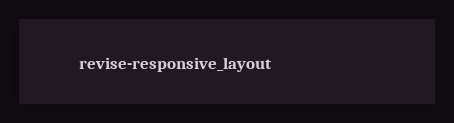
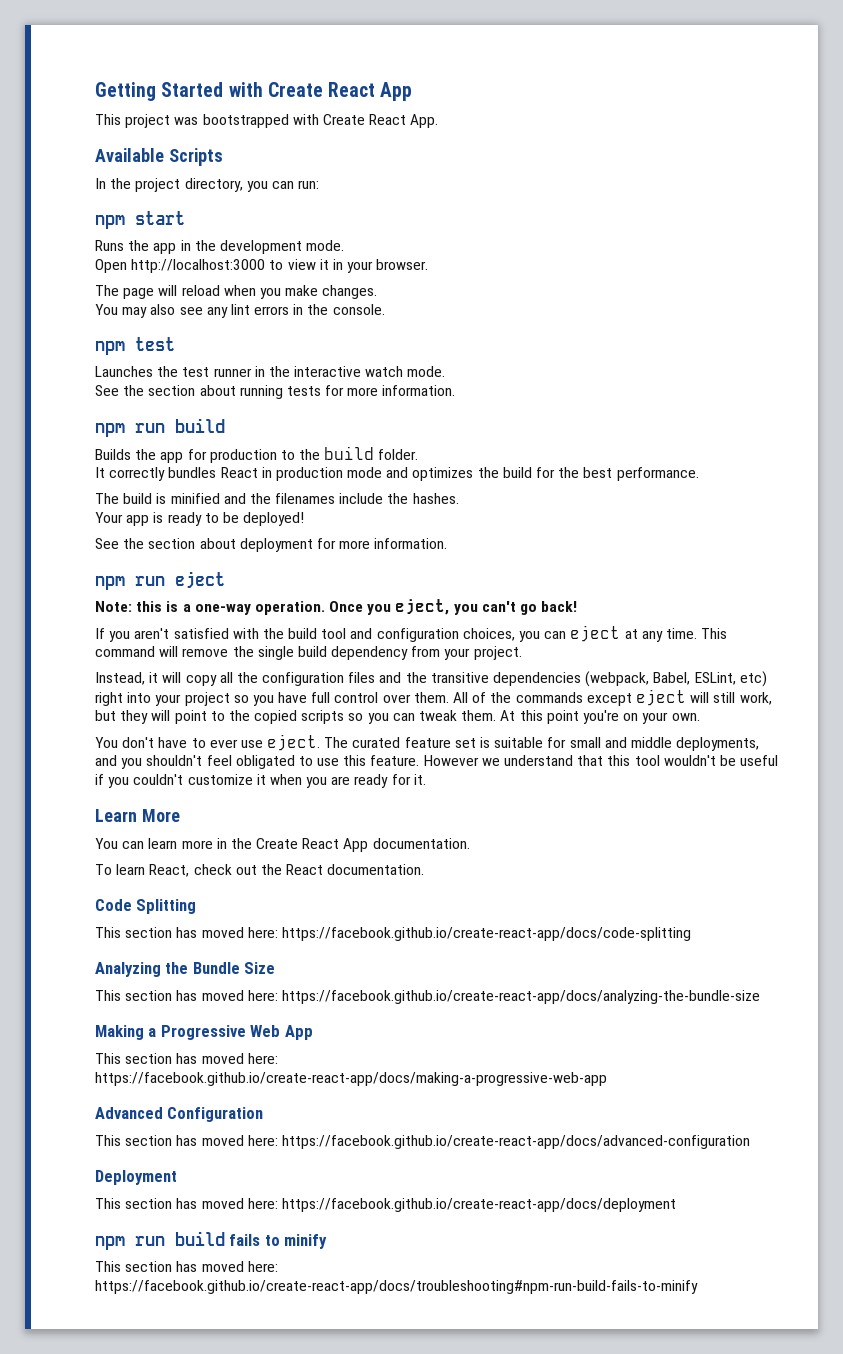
[79,57,272,72] revise-responsive_layout -> [95,82,413,101] [95,114,439,128] [95,148,223,166] [95,178,320,192] [95,211,185,229] [95,240,345,254] [95,259,429,273] [95,285,378,299] [95,304,385,318] [95,337,175,355] [95,366,446,377] [95,385,456,399] [95,418,225,437] [95,446,419,463] [95,467,699,481] [95,493,459,504] [95,512,305,526] [95,538,448,552] [95,571,225,590] [95,599,578,615] [95,625,728,642] [95,646,522,660] [95,671,767,687] [95,689,772,706] [95,710,700,724] [95,734,760,751] [95,755,779,769] [95,774,426,788] [95,809,180,822] [95,838,470,852] [95,864,425,877] [95,899,197,914] [95,927,691,941] [95,962,276,977] [95,990,760,1004] [95,1025,313,1040] [95,1053,278,1064] [95,1072,607,1086] [95,1107,264,1122] [95,1135,750,1149] [95,1170,177,1185] [95,1198,676,1212] [95,1231,328,1250] [95,1261,278,1272] [95,1280,698,1294] Getting Started with Create React App // This project was bootstrapped with Create React App. // Available Scripts // In the project directory, you can run: // npm start // Runs the app in the development mode. // Open http://localhost:3000 to view it in your browser. // The page will reload when you make changes. // You may also see any lint errors in the console. // npm test // Launches the test runner in the interactive watch mode. // See the section about running tests for more information. // npm run build // Builds the app for production to the build folder. // It correctly bundles React in production mode and optimizes the build for the best performance. // The build is minified and the filenames include the hashes. // Your app is ready to be deployed! // See the section about deployment for more information. // npm run eject // Note: this is a one-way operation. Once you eject, you can't go back! // If you aren't satisfied with the build tool and configuration choices, you can eject at any time. This command will remove the single build dependency from your project. // Instead, it will copy all the configuration files and the transitive dependencies (webpack, Babel, ESLint, etc) right into your project so you have full control over them. All of the commands except eject will still work, but they will point to the copied scripts so you can tweak them. At this point you're on your own. // You don't have to ever use eject. The curated feature set is suitable for small and middle deployments, and you shouldn't feel obligated to use this feature. However we understand that this tool wouldn't be useful if you couldn't customize it when you are ready for it. // Learn More // You can learn more in the Create React App documentation. // To learn React, check out the React documentation. // Code Splitting // This section has moved here: https://facebook.github.io/create-react-app/docs/code-splitting // Analyzing the Bundle Size // This section has moved here: https://facebook.github.io/create-react-app/docs/analyzing-the-bundle-size // Making a Progressive Web App // This section has moved here: https://facebook.github.io/create-react-app/docs/making-a-progressive-web-app // Advanced Configuration // This section has moved here: https://facebook.github.io/create-react-app/docs/advanced-configuration // Deployment // This section has moved here: https://facebook.github.io/create-react-app/docs/deployment // npm run build fails to minify // This section has moved here: https://facebook.github.io/create-react-app/docs/troubleshooting#npm-run-build-fails-to-minify

